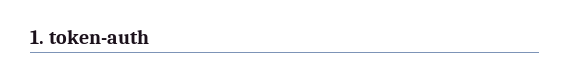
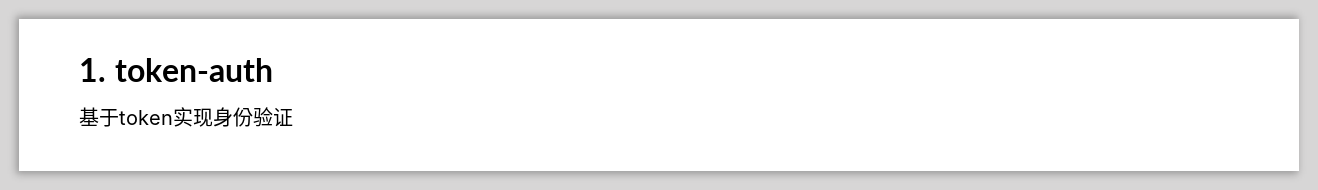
(150, 36) none -> [79,107,293,127] // 基于token实现身份验证

